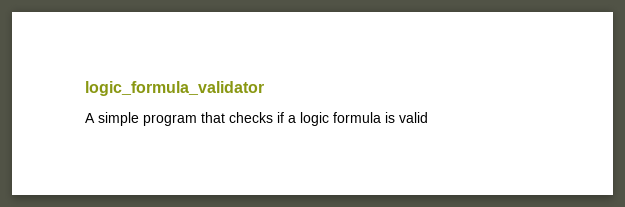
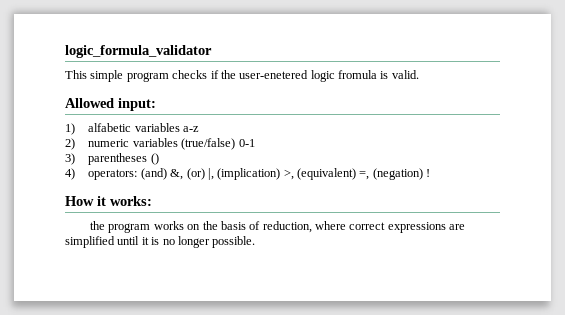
[85,113,95,123] A -> [65,70,87,79] This
[201,112,225,123] that -> (169, 77) none
[288,112,428,126] a logic formula is valid -> [220,70,419,82] [65,98,156,111] [65,123,200,135] [65,138,255,150] [65,153,159,165] [65,168,431,180] [65,196,152,206] [90,221,466,233] [65,236,256,248] the user-enetered logic fromula is valid. // Allowed input: // 1) alfabetic variables a-z // 2) numeric variables (true/false) 0-1 // 3) parentheses () // 4) operators: (and) &, (or) |, (implication) >, (equivalent) =, (negation) ! // How it works: // the program works on the basis of reduction, where correct expressions are simplified until it is no longer possible.

